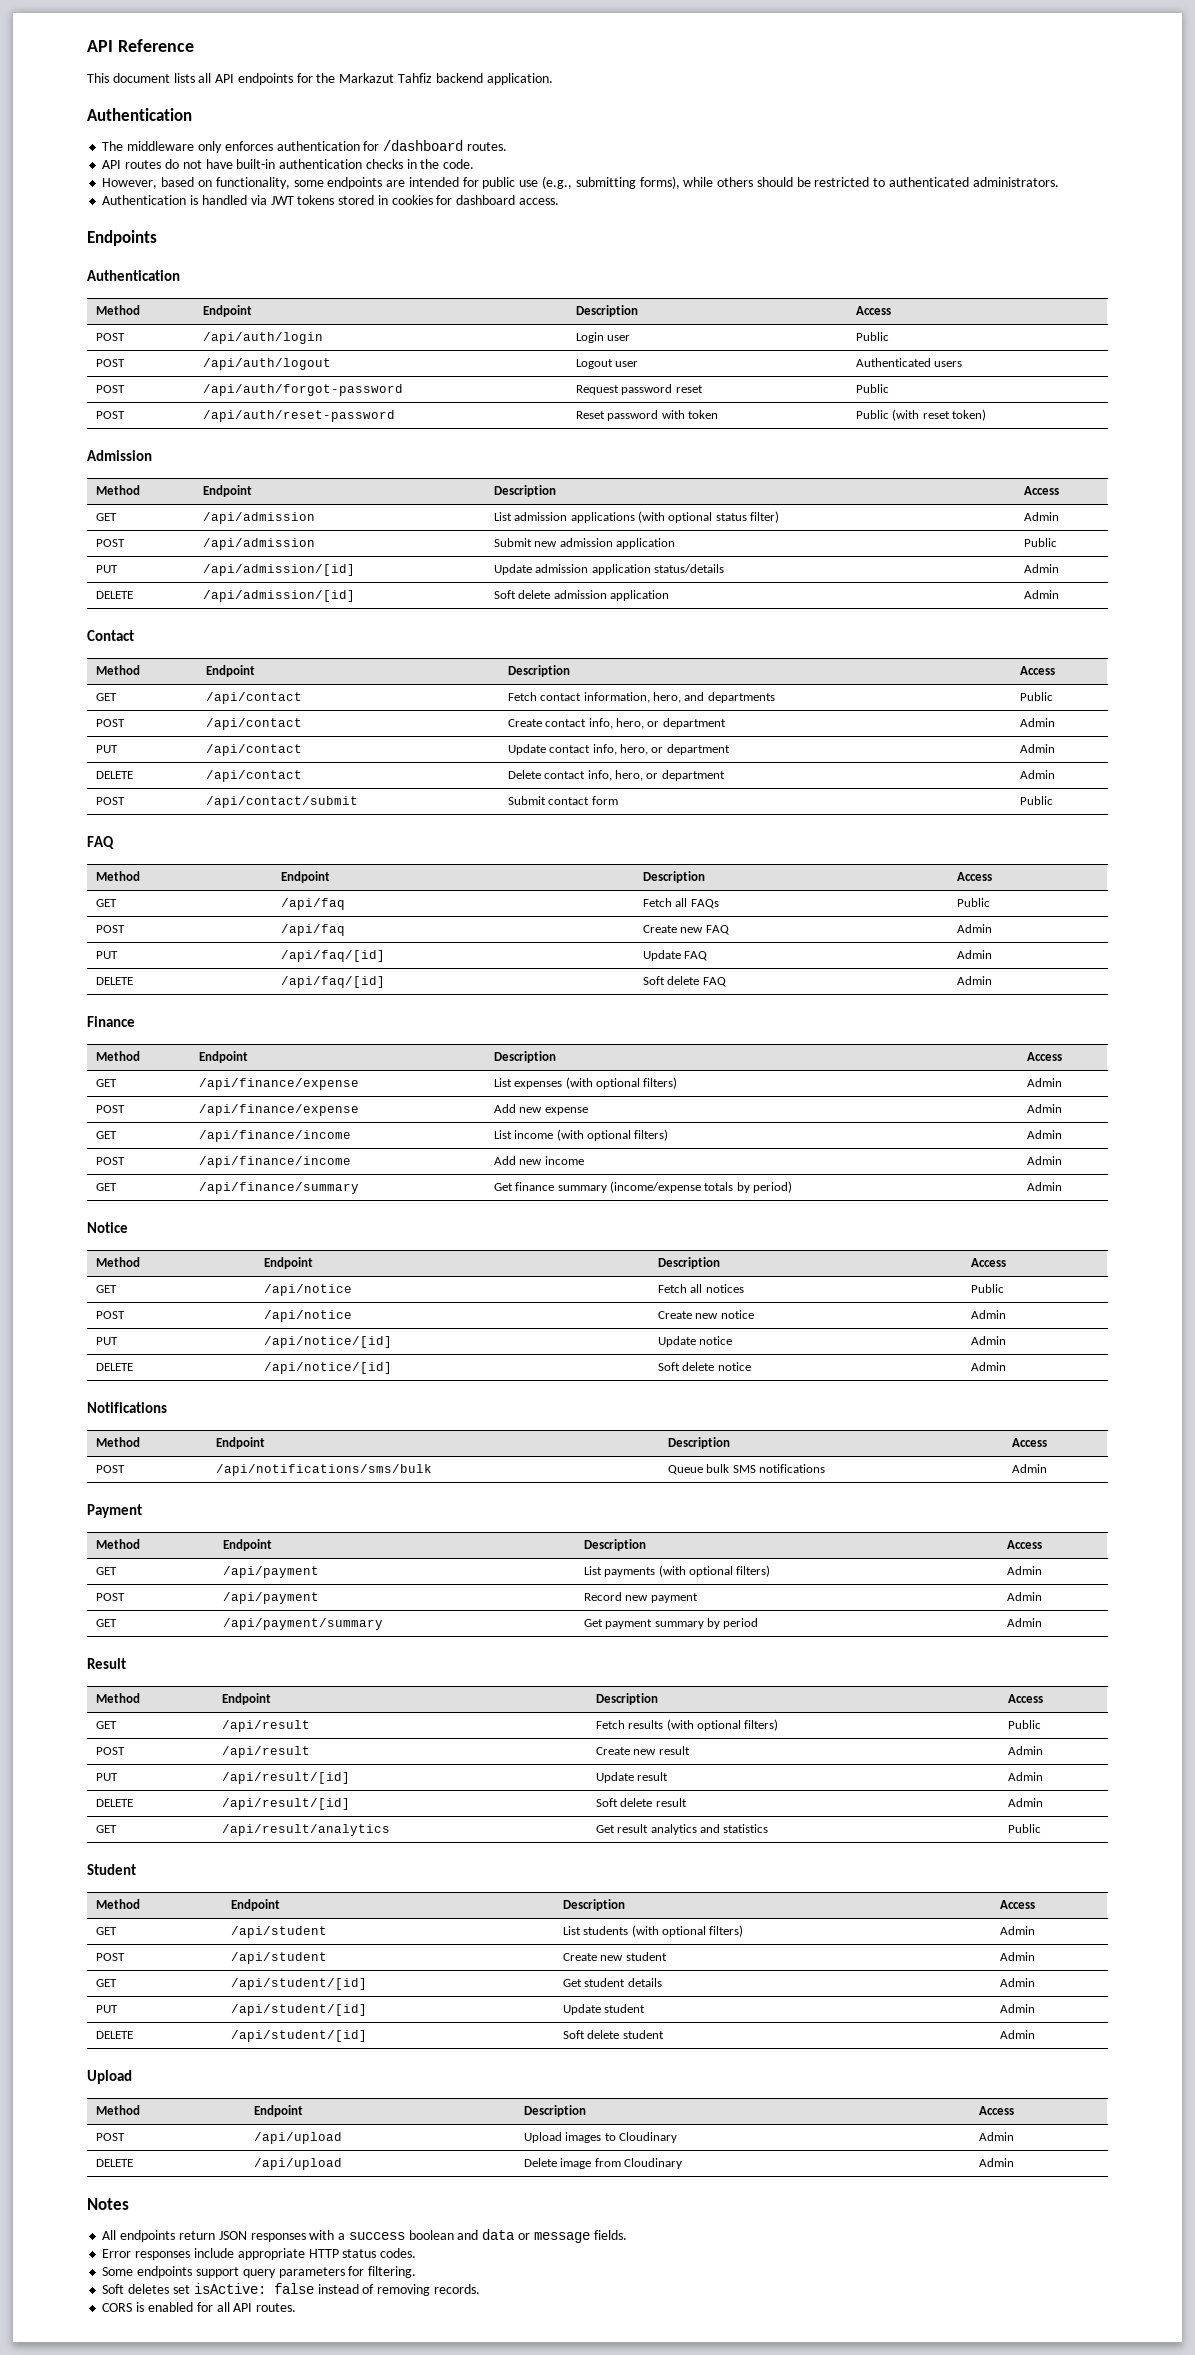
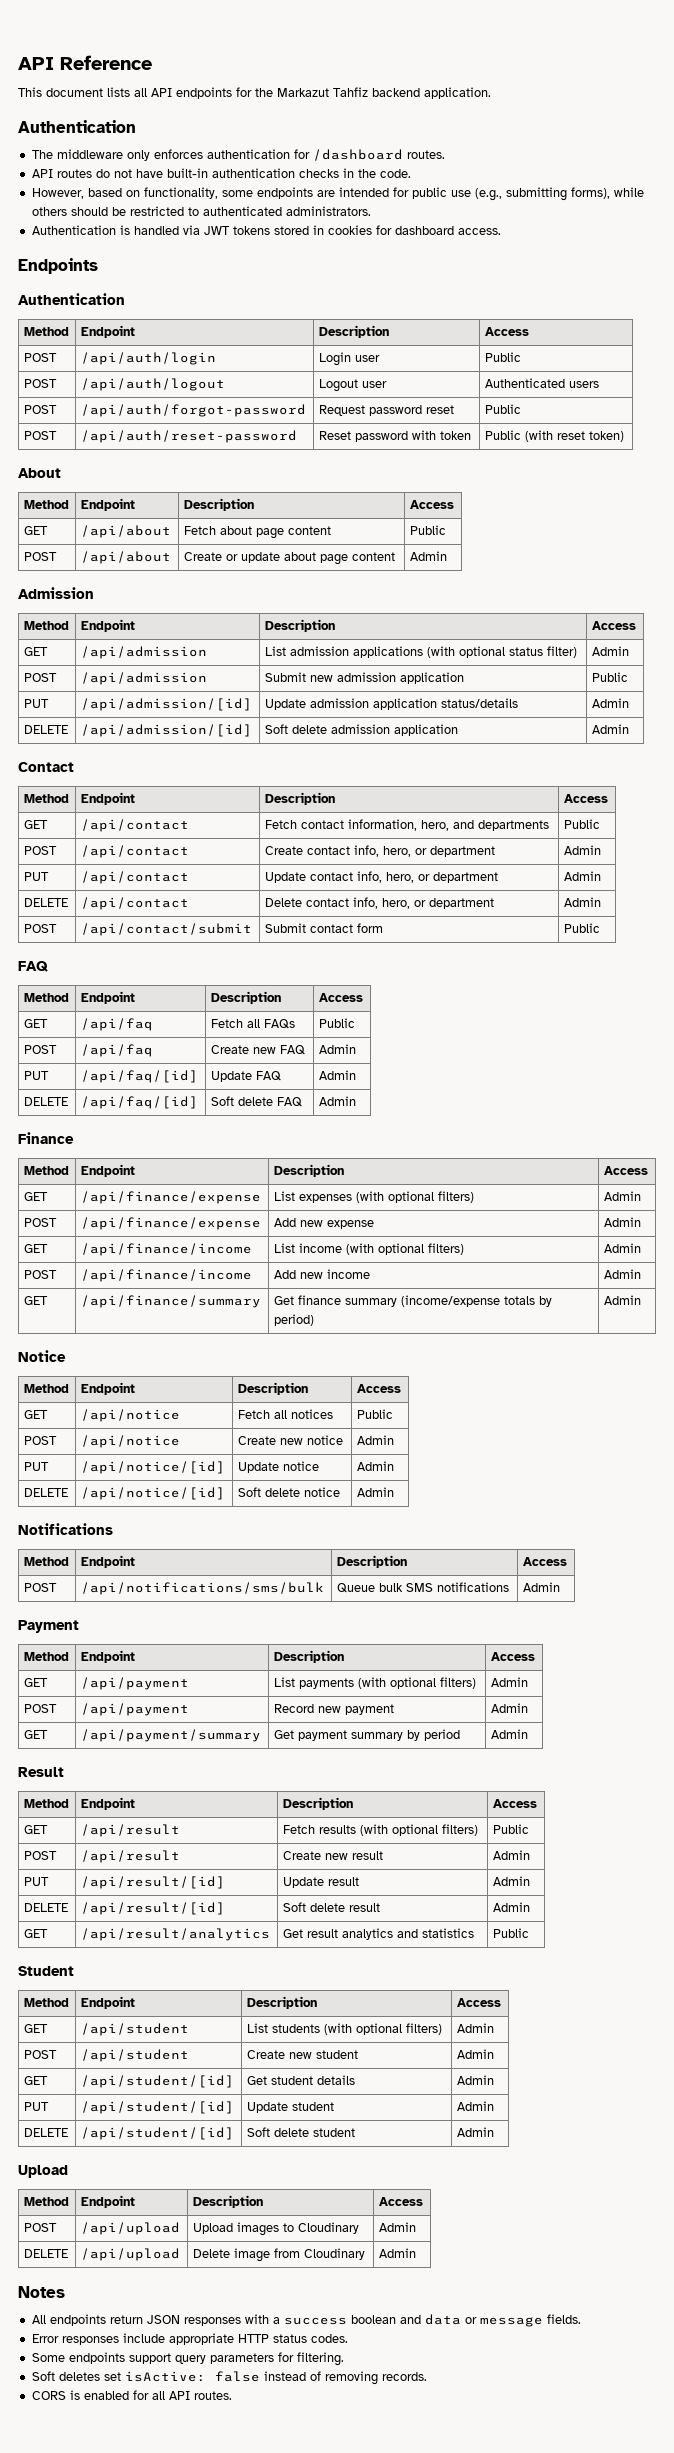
(987, 415) none -> [18,468,61,478] [23,500,69,509] [80,498,135,511] [183,498,254,511] [409,500,454,509] [23,526,48,535] [80,525,171,538] [183,526,331,539] [409,525,446,535] [23,552,57,561] [80,551,171,564] [183,552,395,565] [409,551,447,561] // About // Method | Endpoint | Description | Access // GET | /api/about | Fetch about page content | Public // POST | /api/about | Create or update about page content | Admin

